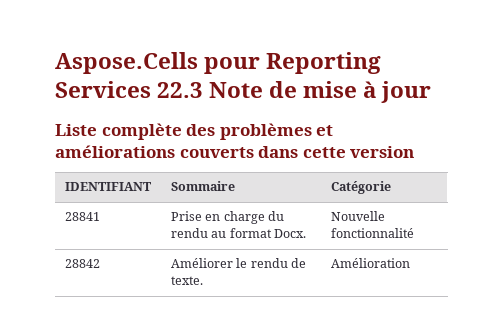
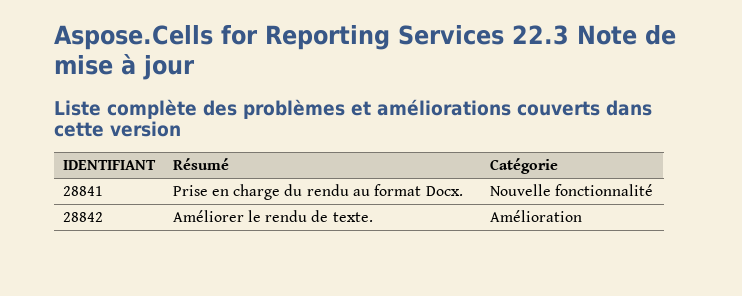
[204,57,261,74] pour -> [221,25,258,45] for
[170,181,235,191] Sommaire -> [172,158,229,170] Résumé

